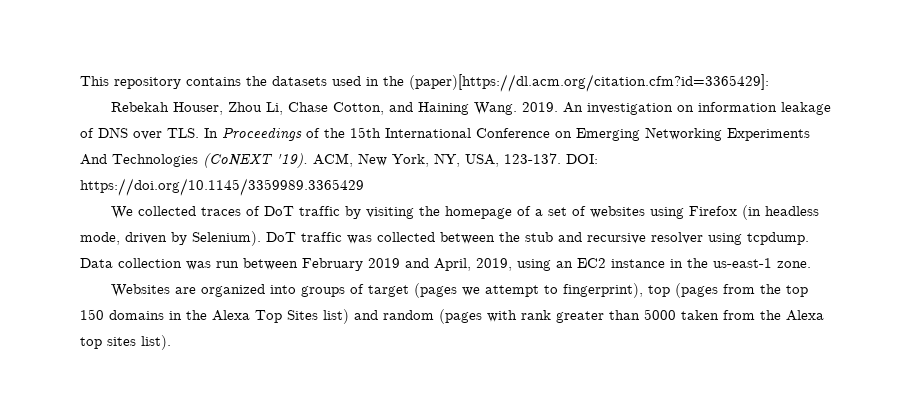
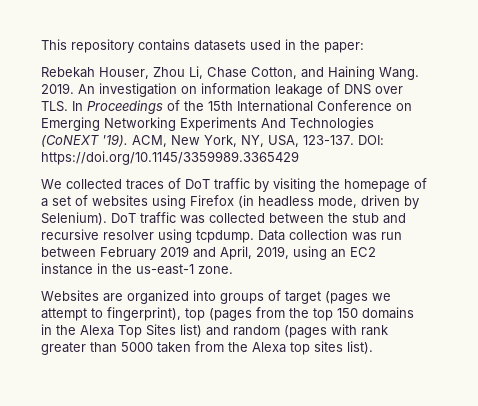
[246,76,267,86] the -> (190, 45) none
[409,74,769,92] (paper)[https://dl.acm.org/citation.cfm?id=3365429]: -> [324,42,364,53] paper:

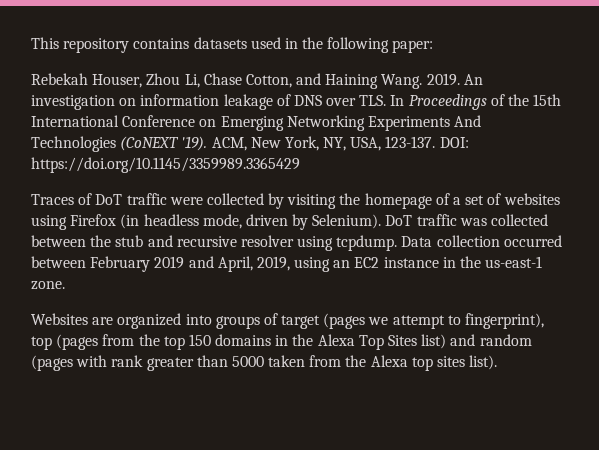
(320, 45) none -> [327,37,390,53] following
[41,179,164,190] We collected traces -> [31,194,74,205] Traces
(250, 184) none -> [169,193,264,205] were collected
[352,232,402,241] was run -> [503,235,562,247] occurred

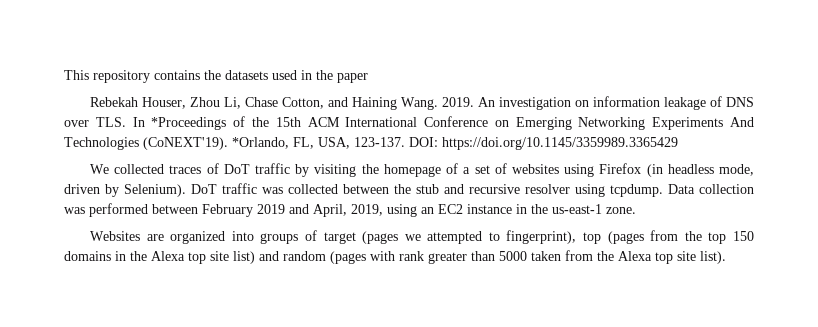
(190, 43) none -> [204,70,221,80] the
[327,37,434,53] following paper: -> [337,73,368,83] paper
[408,94,487,110] Proceedings -> [151,117,227,130] *Proceedings
(562, 100) none -> [307,117,340,127] ACM
[120,136,347,151] (CoNEXT '19). ACM, New York, NY, -> [143,137,314,150] (CoNEXT'19). *Orlando, FL,
[31,194,74,205] Traces -> [89,164,202,174] We collected traces
[169,193,264,205] were collected -> (291, 168) none
[503,235,562,247] occurred -> [64,203,148,217] was performed
[392,315,445,329] attempt -> [427,231,483,244] attempted
[358,335,418,350] Top Sites -> [188,251,229,264] top site
[437,356,466,367] sites -> [677,251,696,261] site

